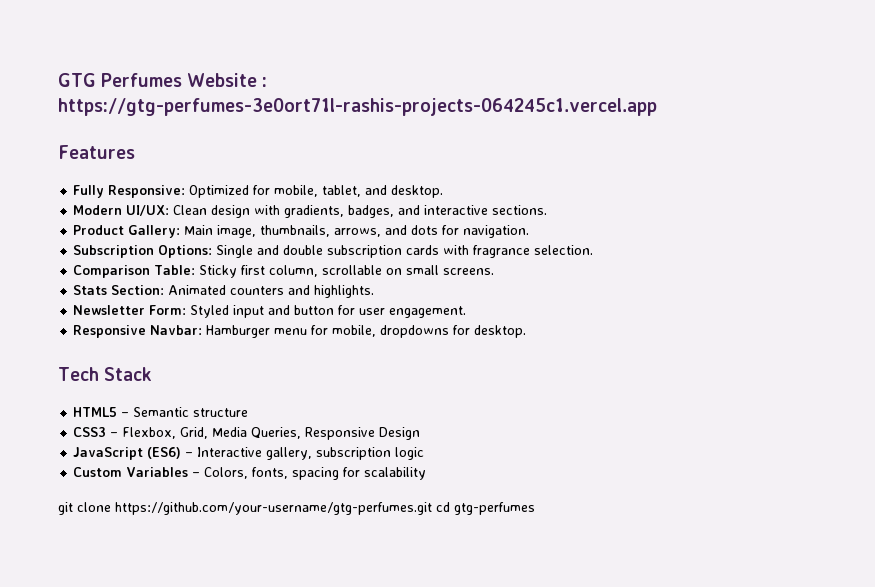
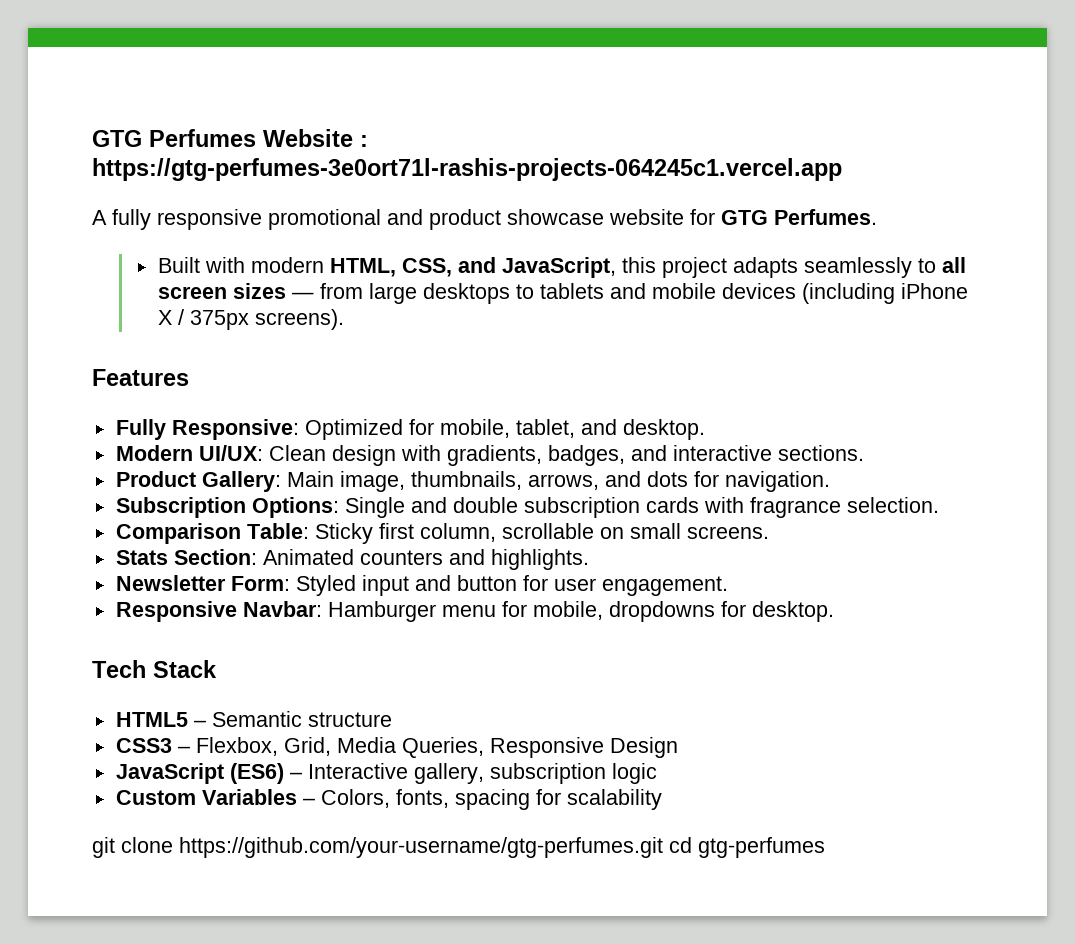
(657, 107) none -> [92,209,877,230] [157,257,966,278] [157,283,968,304] [157,309,344,330] // A fully responsive promotional and product showcase website for GTG Perfumes. // Built with modern HTML, CSS, and JavaScript, this project adapts seamlessly to all screen sizes — from large desktops to tablets and mobile devices (including iPhone X / 375px screens).

